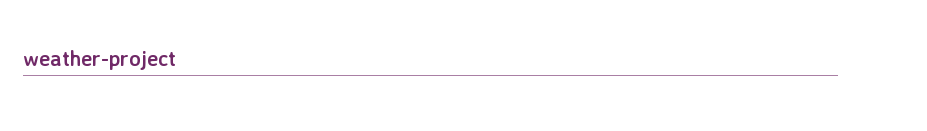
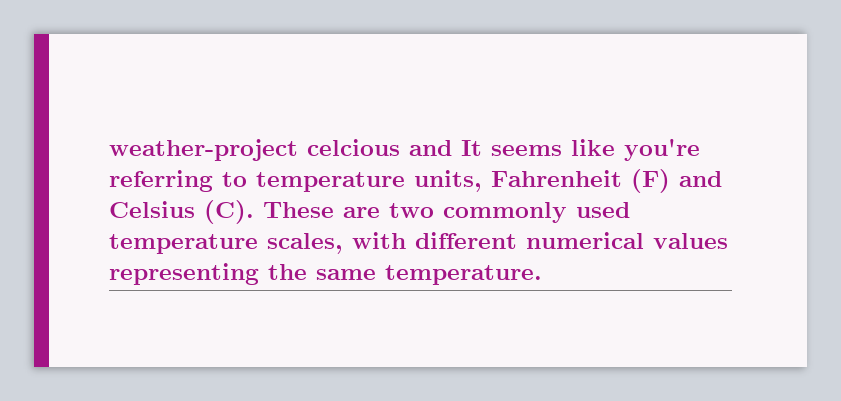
(176, 60) none -> [307,138,700,161] [109,169,722,193] [109,200,630,224] [109,232,728,254] [109,263,542,285] celcious and It seems like you're referring to temperature units, Fahrenheit (F) and Celsius (C). These are two commonly used temperature scales, with different numerical values representing the same temperature.

